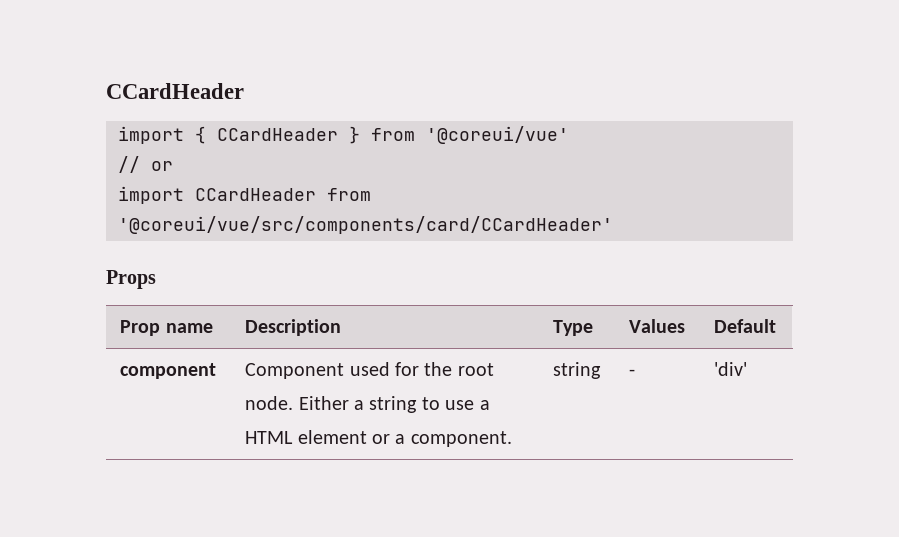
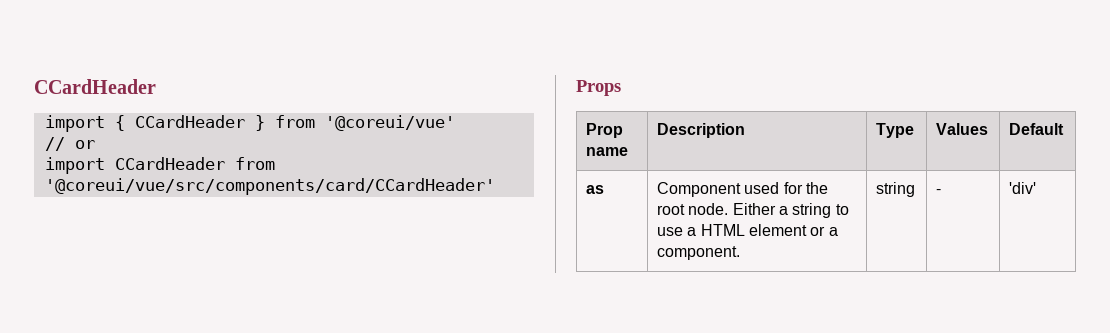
[120,363,217,379] component -> [586,185,605,194] as

